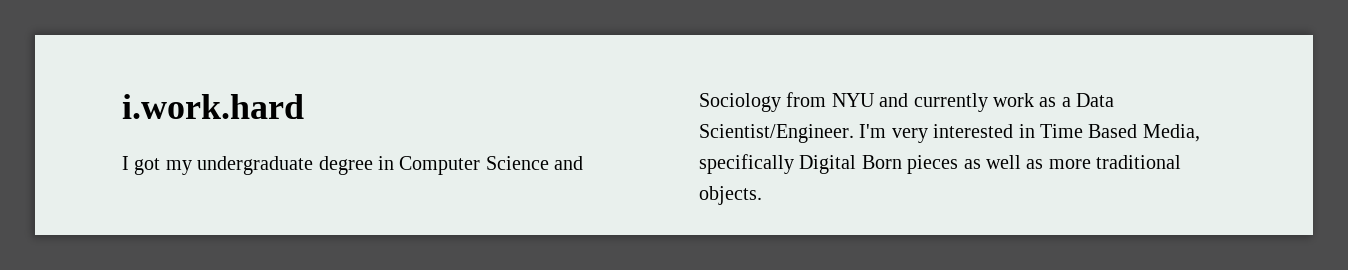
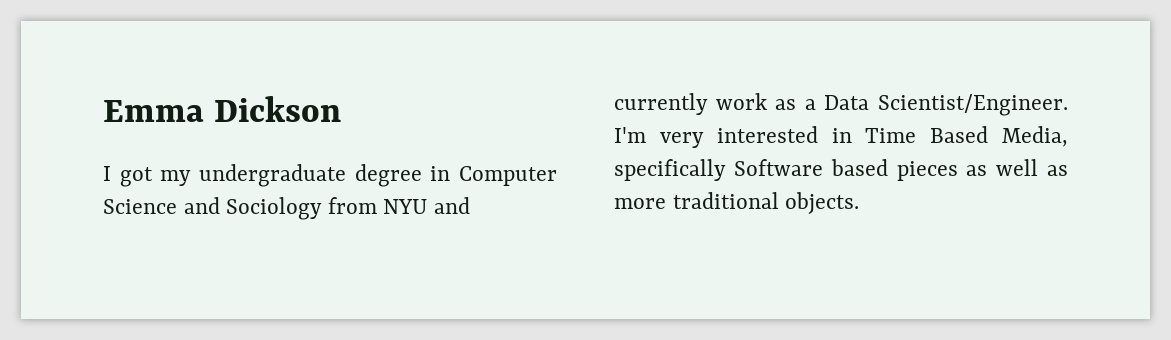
[122,94,304,119] i.work.hard -> [103,96,342,122] Emma Dickson
[799,155,902,174] Digital Born -> [733,159,888,176] Software based

